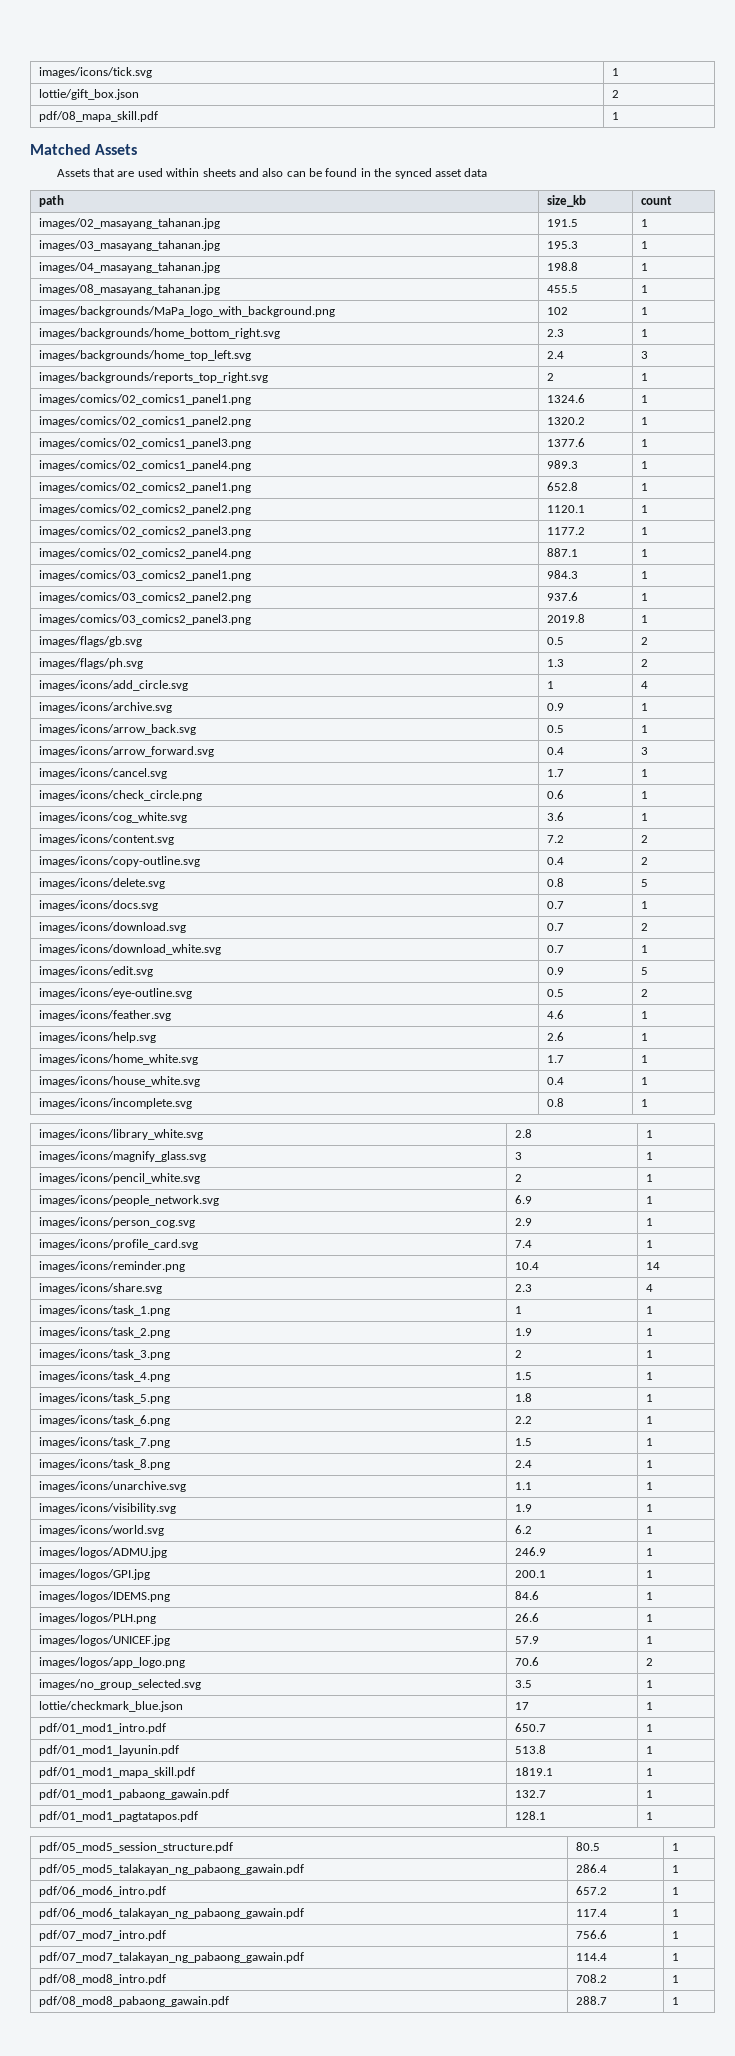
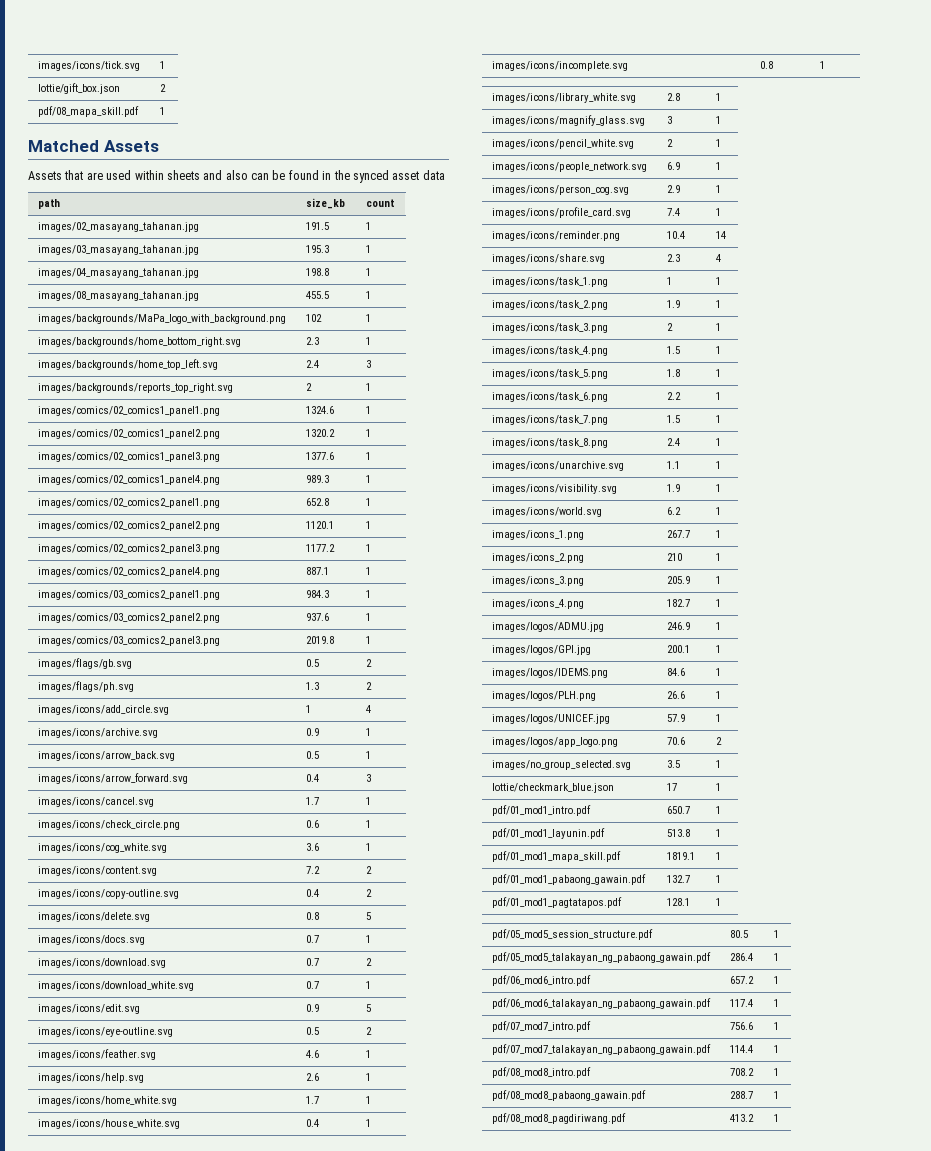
(654, 1530) none -> [491,530,584,540] [666,530,690,538] [715,530,721,538] [491,553,584,563] [666,553,682,561] [715,553,721,561] [491,576,584,586] [666,576,690,584] [715,576,721,584] [491,599,584,609] [666,599,690,607] [715,599,721,607] // images/icons_1.png | 267.7 | 1 // images/icons_2.png | 210 | 1 // images/icons_3.png | 205.9 | 1 // images/icons_4.png | 182.7 | 1
(680, 2001) none -> [491,1113,626,1124] [729,1114,754,1122] [773,1114,779,1122] // pdf/08_mod8_pagdiriwang.pdf | 413.2 | 1

